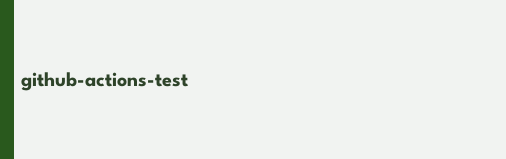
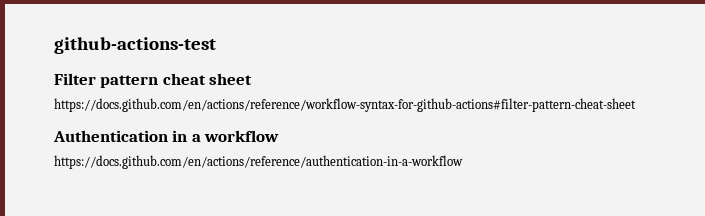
(188, 81) none -> [54,73,253,88] [54,98,636,112] [53,130,280,142] [54,155,463,169] // Filter pattern cheat sheet // https://docs.github.com/en/actions/reference/workflow-syntax-for-github-actions#filter-pattern-cheat-sheet // Authentication in a workflow // https://docs.github.com/en/actions/reference/authentication-in-a-workflow

